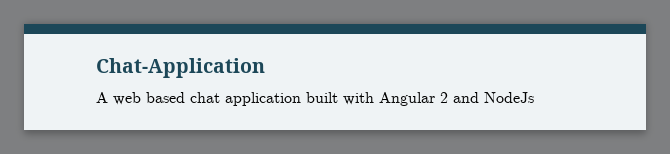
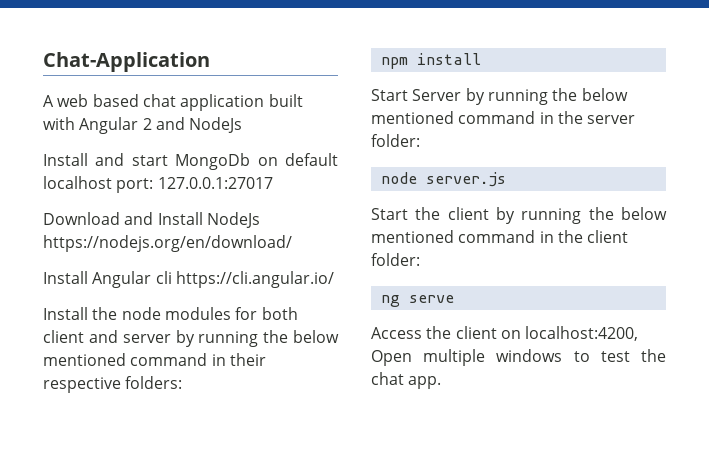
(534, 97) none -> [43,153,338,170] [43,176,273,193] [43,212,260,228] [43,235,292,252] [43,271,334,288] [43,307,298,320] [43,330,339,347] [43,353,266,366] [43,376,183,393] [380,53,481,69] [371,88,628,105] [371,111,636,124] [371,134,420,147] [380,172,506,187] [371,207,667,224] [371,230,629,243] [371,253,420,266] [380,295,454,307] [371,326,639,341] [371,349,666,366] [371,372,442,389] // Install and start MongoDb on default localhost port: 127.0.0.1:27017 // Download and Install NodeJs https://nodejs.org/en/download/ // Install Angular cli https://cli.angular.io/ // Install the node modules for both client and server by running the below mentioned command in their respective folders: // npm install // Start Server by running the below mentioned command in the server folder: // node server.js // Start the client by running the below mentioned command in the client folder: // ng serve // Access the client on localhost:4200, Open multiple windows to test the chat app.

